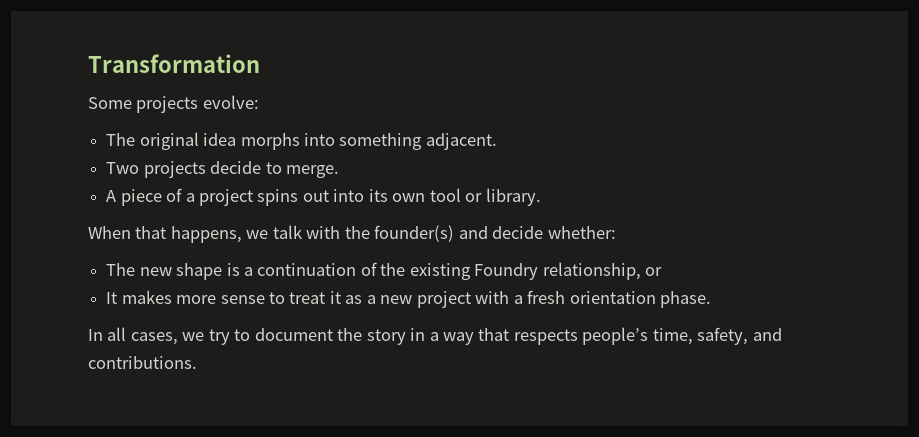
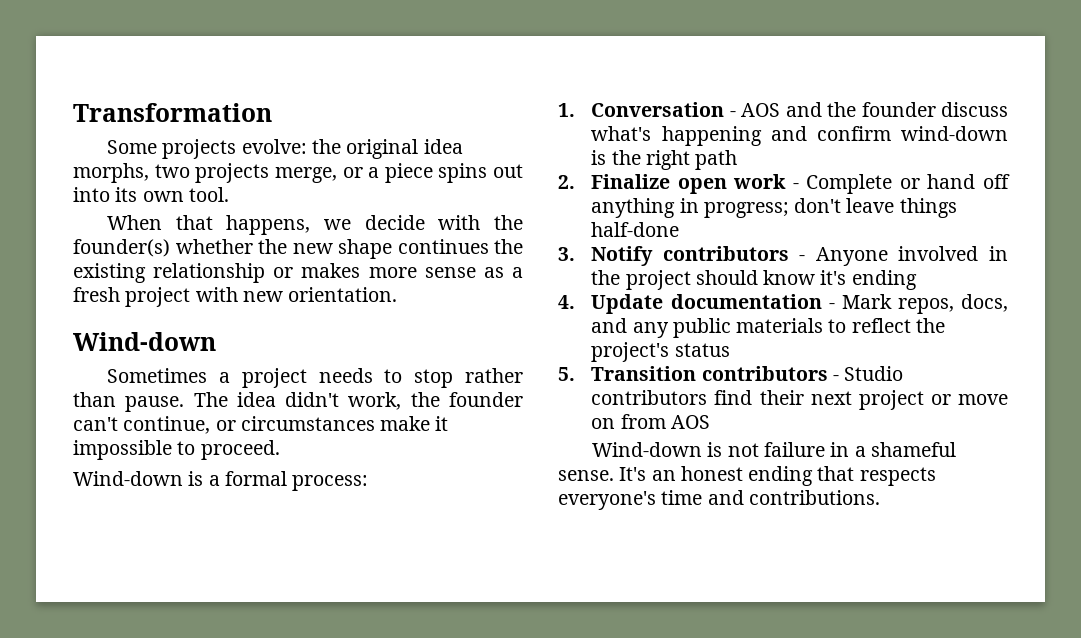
[106,133,136,146] // The -> [311,139,341,154] the
[240,133,497,150] [106,161,339,178] [106,188,253,206] morphs into something adjacent. // Two projects decide to merge. // A piece of a project -> [73,163,433,183] morphs, two projects merge, or a piece
[429,188,541,206] tool or library. -> [188,187,229,202] tool.
[272,225,302,239] talk -> [364,215,425,230] decide
[458,226,616,239] [106,262,663,280] [106,292,118,304] and decide whether: // The new shape is a continuation of the existing Foundry relationship, or // It -> [175,239,523,259] [73,263,294,283] whether the new shape continues the existing relationship or
[268,291,341,304] to treat it -> (476, 272) none
[380,295,413,304] new -> [73,287,120,302] fresh
[513,290,711,308] [88,327,749,345] a fresh orientation phase. // In all cases, we try to document the story in a way that respects people’s time, safety, -> [242,287,398,302] [73,332,216,351] [107,368,523,388] [73,392,523,412] [73,416,449,434] [73,440,280,460] [73,471,369,491] [558,102,1008,117] [591,126,1008,146] [591,150,738,170] [558,174,1010,194] [591,198,957,218] [591,222,680,237] [558,246,1008,266] [591,270,917,290] [558,294,1008,314] [591,318,945,338] [591,342,730,362] [558,366,904,381] [591,390,1008,410] [591,414,710,429] [592,442,956,457] [558,466,936,486] [558,490,703,510] new orientation. // Wind-down // Sometimes a project needs to stop rather than pause. The idea didn't work, the founder can't continue, or circumstances make it impossible to proceed. // Wind-down is a formal process: // 1. Conversation - AOS and the founder discuss what's happening and confirm wind-down is the right path // 2. Finalize open work - Complete or hand off anything in progress; don't leave things half-done // 3. Notify contributors - Anyone involved in the project should know it's ending // 4. Update documentation - Mark repos, docs, and any public materials to reflect the project's status // 5. Transition contributors - Studio contributors find their next project or move on from AOS // Wind-down is not failure in a shameful sense. It's an honest ending that respects everyone's time

